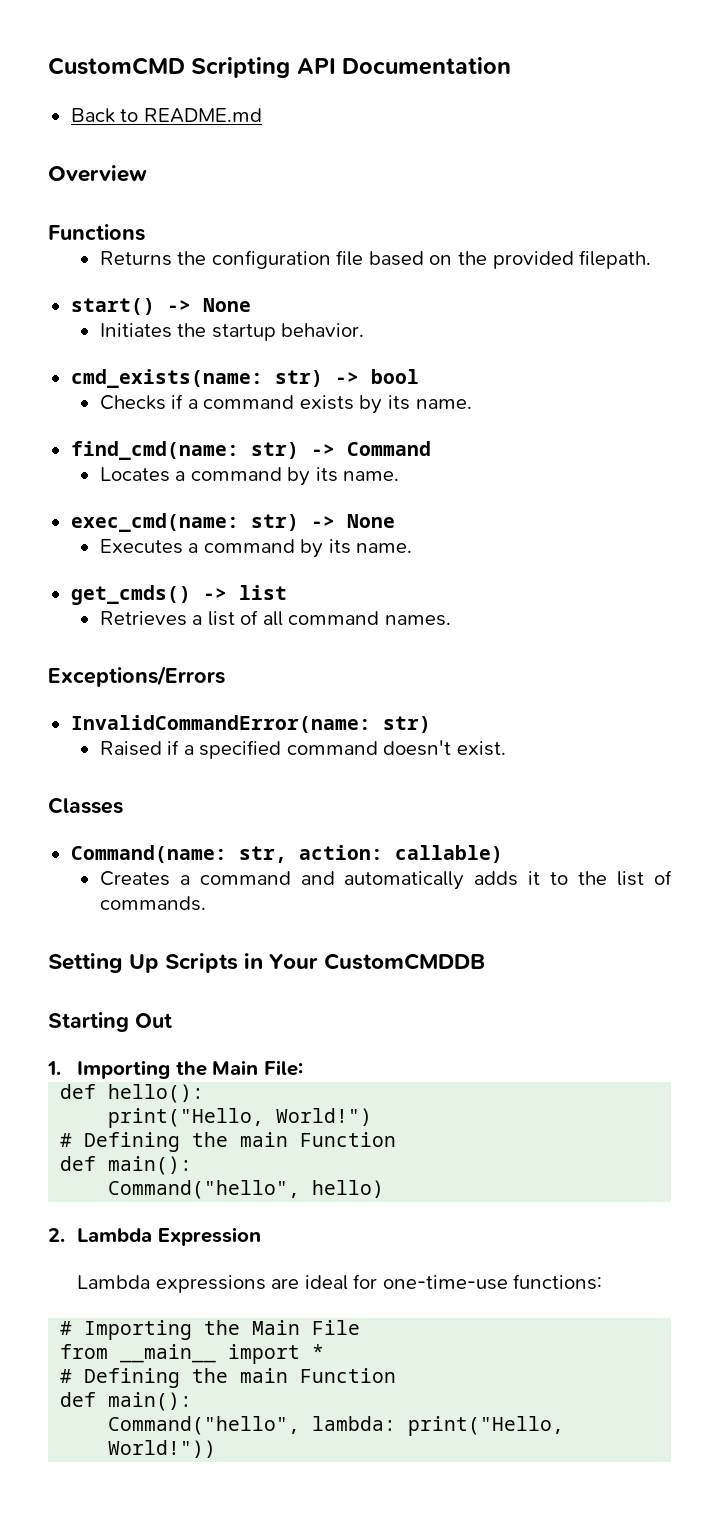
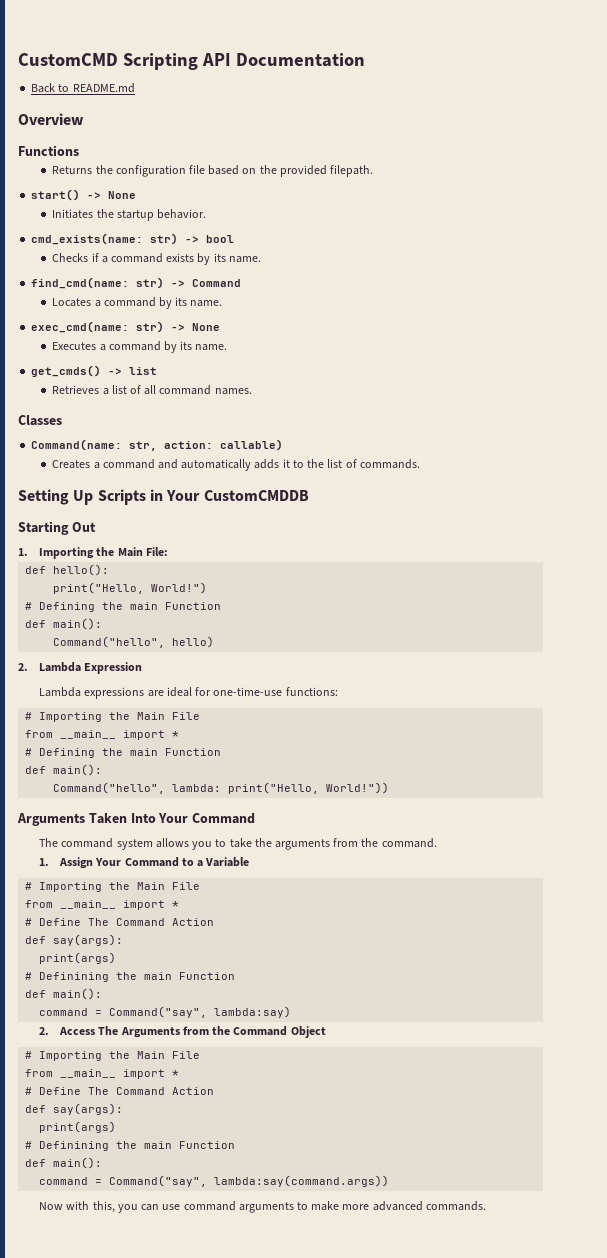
[48,666,225,687] [70,715,431,733] [99,740,506,759] // Exceptions/Errors // InvalidCommandError(name: str) // Raised if a specified command doesn't exist. -> (252, 391) none
(217, 1449) none -> [17,813,256,826] [39,838,437,850] [39,857,250,869] [25,882,201,892] [25,900,180,910] [25,918,215,926] [25,934,124,946] [39,952,117,964] [25,972,236,982] [25,988,103,1000] [39,1006,292,1018] [39,1026,326,1038] [25,1051,201,1061] [25,1069,180,1079] [25,1087,215,1095] [25,1103,124,1115] [39,1121,117,1133] [25,1141,236,1151] [25,1157,103,1169] [39,1175,390,1187] [39,1201,486,1213] // Arguments Taken Into Your Command // The command system allows you to take the arguments from the command. // 1. Assign Your Command to a Variable // # Importing the Main File // from __main__ import * // # Define The Command Action // def say(args): // print(args) // # Definining the main Function // def main(): // command = Command("say", lambda:say) // 2. Access The Arguments from the Command Object // # Importing the Main File // from __main__ import * // # Define The Command Action // def say(args): // print(args) // # Definining the main Function // def main(): // command = Command("say", lambda:say(command.args)) // Now with this, you can use command arguments to make more advanced commands.

